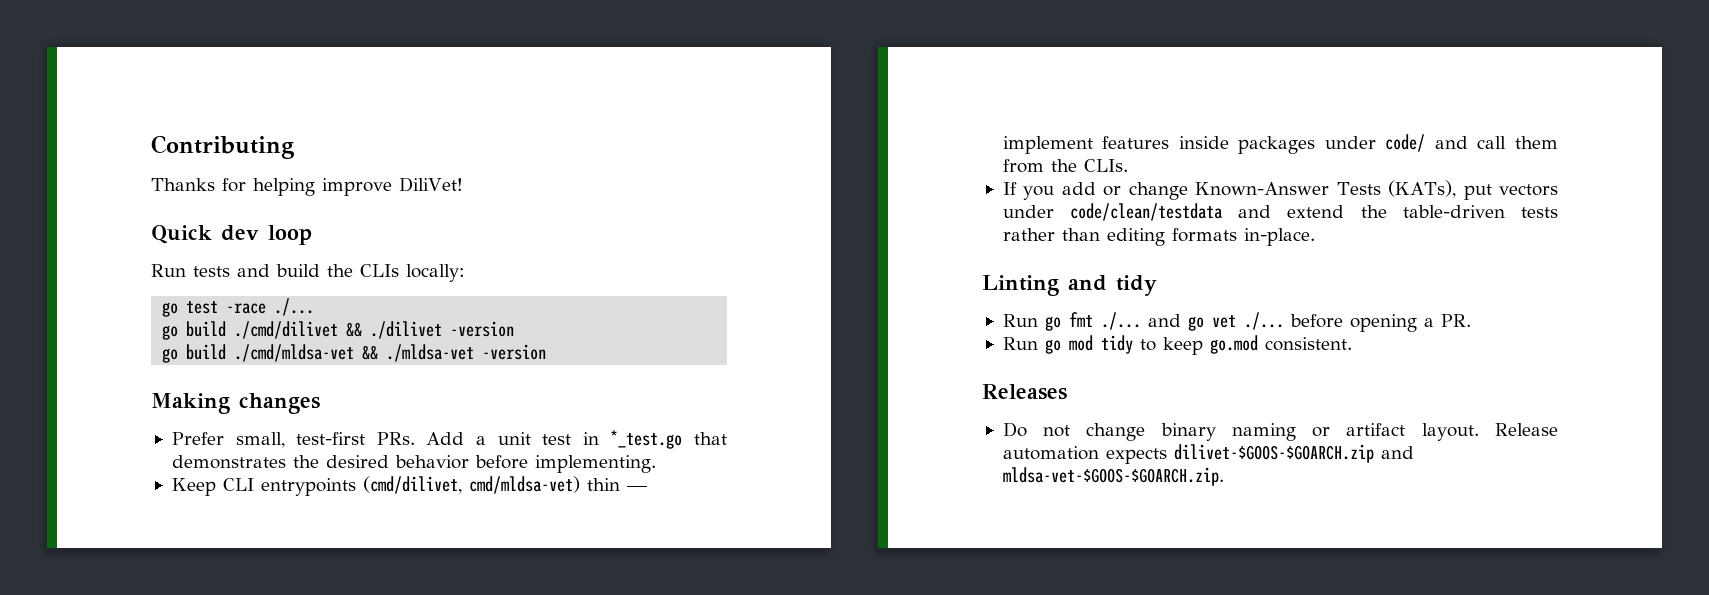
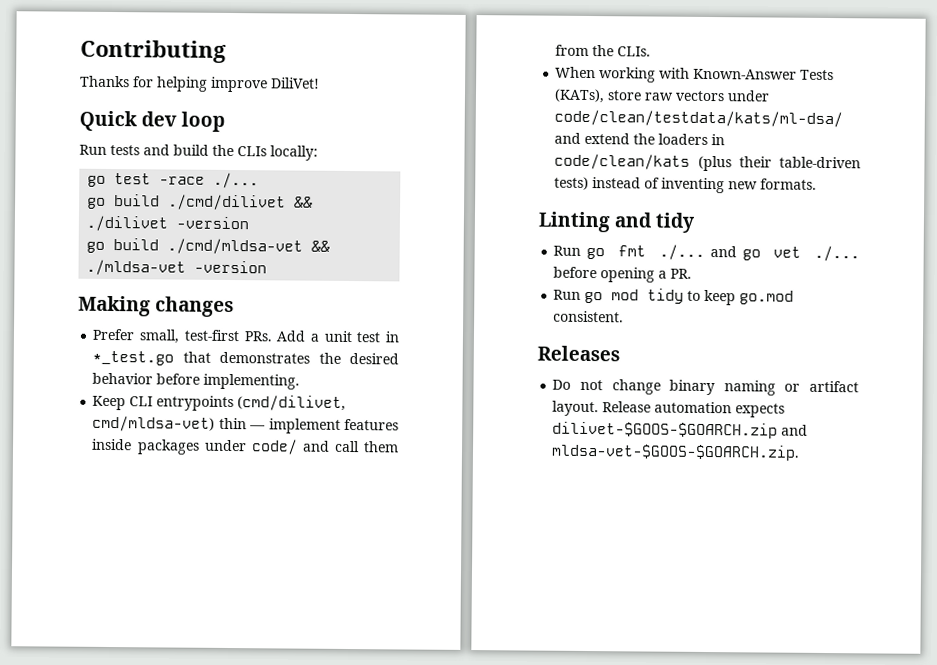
[1002,182,1188,200] If you add or change -> [555,66,691,83] When working with
[1463,184,1492,200] put -> [607,90,675,101] store raw
[1070,203,1223,221] code/clean/testdata -> [554,109,844,128] code/clean/testdata/kats/ml-dsa/
[1402,205,1558,218] [1002,228,1315,246] table-driven tests rather than editing formats in-place. -> [658,133,726,146] [554,153,861,172] [554,176,818,194] loaders in code/clean/kats (plus their table-driven tests) instead of inventing new formats.

